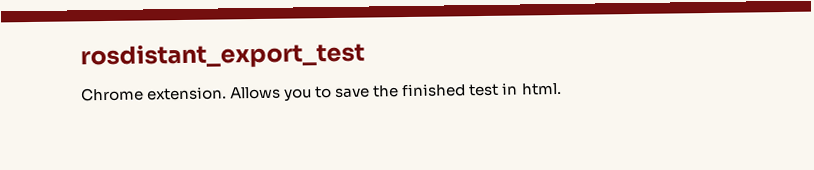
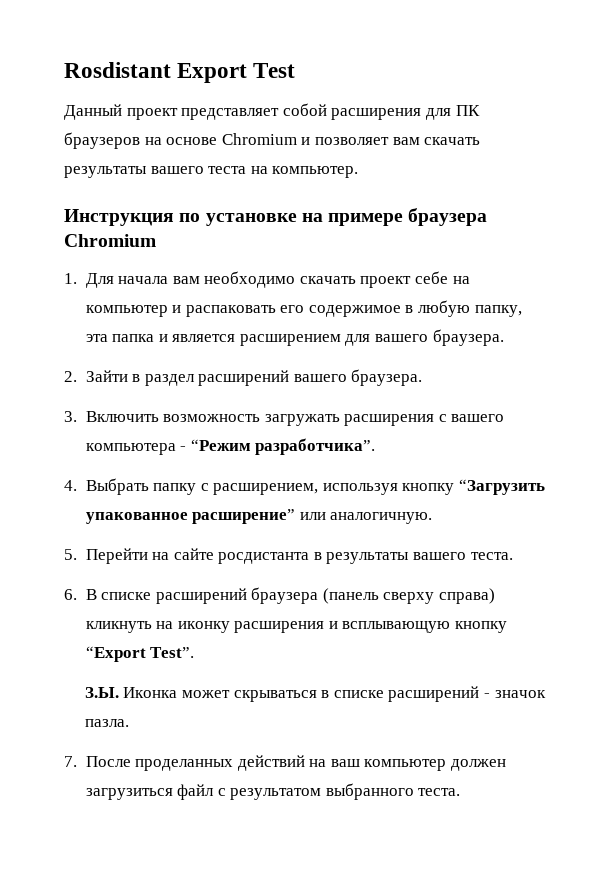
[80,41,365,70] [81,82,562,102] rosdistant_export_test // Chrome extension. Allows you to save the finished test in html. -> [64,62,296,83] [64,103,480,120] [64,132,481,149] [64,166,359,178] [64,208,488,226] [64,234,156,247] [64,271,470,288] [85,300,522,317] [85,329,504,346] [64,369,423,386] [64,411,505,426] [85,438,376,455] [64,478,546,495] [85,509,433,524] [64,548,513,564] [64,587,496,604] [85,621,508,633] [85,646,195,662] [84,686,546,702] [84,719,129,727] [64,755,507,771] [85,783,461,800] Rosdistant Export Test // Данный проект представляет собой расширения для ПК браузеров на основе Chromium и позволяет вам скачать результаты вашего теста на компьютер. // Инструкция по установке на примере браузера Chromium // 1. Для начала вам необходимо скачать проект себе на компьютер и распаковать его содержимое в любую папку, эта папка и является расширением для вашего браузера. // 2. Зайти в раздел расширений вашего браузера. // 3. Включить возможность загружать расширения с вашего компьютера - “Режим разработчика”. // 4. Выбрать папку с расширением, используя кнопку “Загрузить упакованное расширение” или аналогичную. // 5. Перейти на сайте росдистанта в результаты вашего теста. // 6. В списке расширений браузера (панель сверху справа) кликнуть на иконку расширения и всплывающую кнопку “Export Test”. // З.Ы. Иконка может скрываться в списке расширений - значок пазла. // 7. После проделанных действий на ваш компьютер должен загрузиться файл с результатом выбранного теста.

